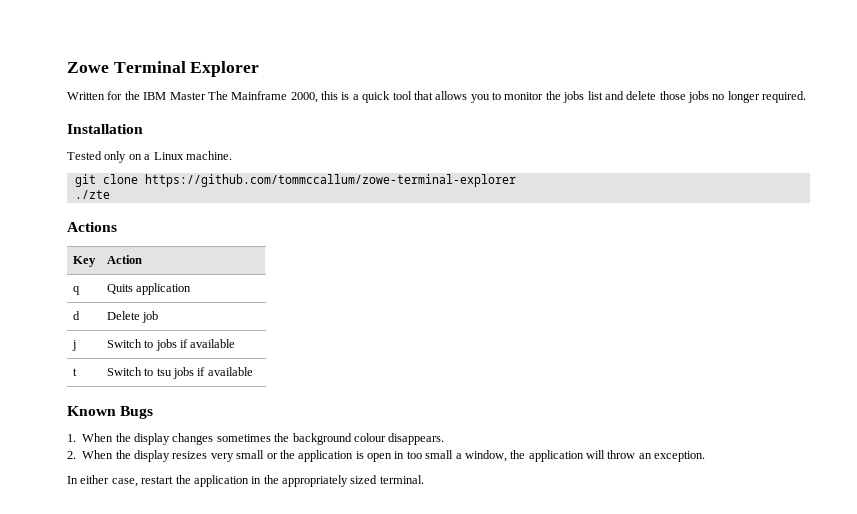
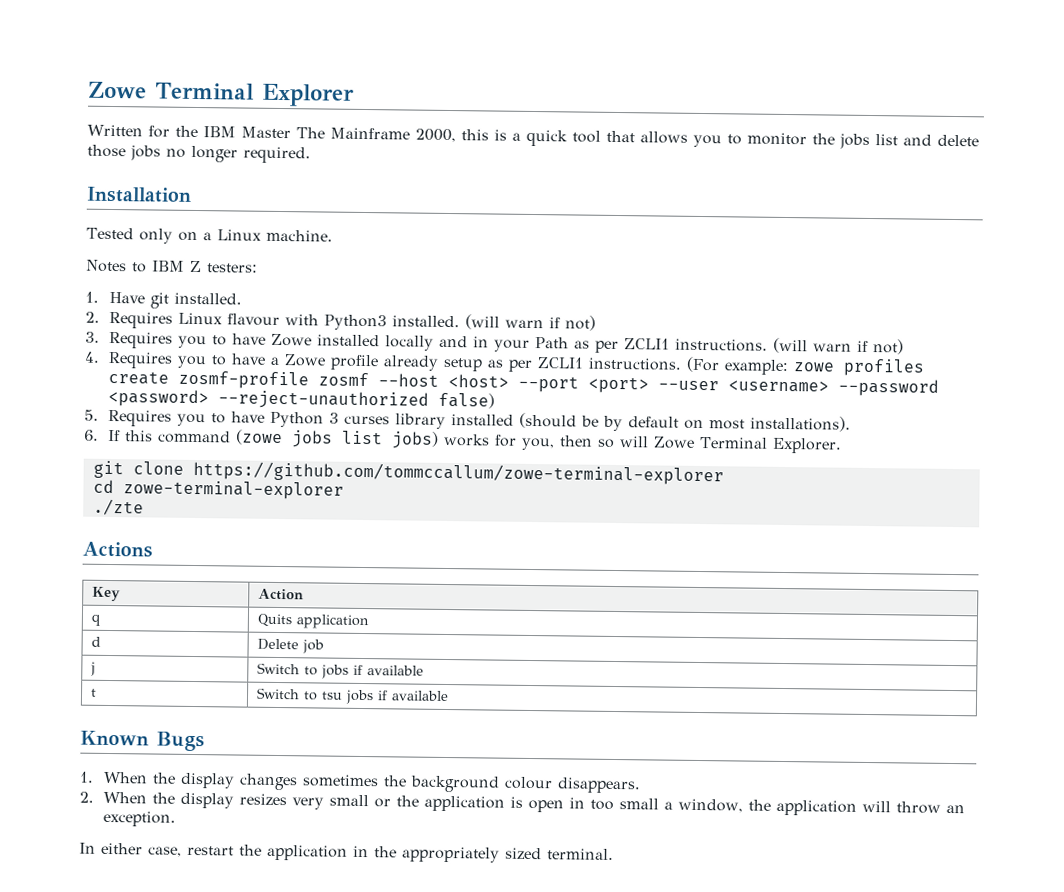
(232, 155) none -> [86,259,258,273] [85,291,242,309] [85,311,596,331] [85,331,904,355] [84,351,925,377] [107,370,939,397] [107,388,495,410] [84,409,851,432] [84,429,842,454] // Notes to IBM Z testers: // 1. Have git installed. // 2. Requires Linux flavour with Python3 installed. (will warn if not) // 3. Requires you to have Zowe installed locally and in your Path as per ZCLI1 instructions. (will warn if not) // 4. Requires you to have a Zowe profile already setup as per ZCLI1 instructions. (For example: zowe profiles create zosmf-profile zosmf --host <host> --port <port> --user <username> --password <password> --reject-unauthorized false) // 5. Requires you to have Python 3 curses library installed (should be by default on most installations). // 6. If this command (zowe jobs list jobs) works for you, then so will Zowe Terminal Explorer.
(516, 180) none -> [92,479,344,500] // cd zowe-terminal-explorer

